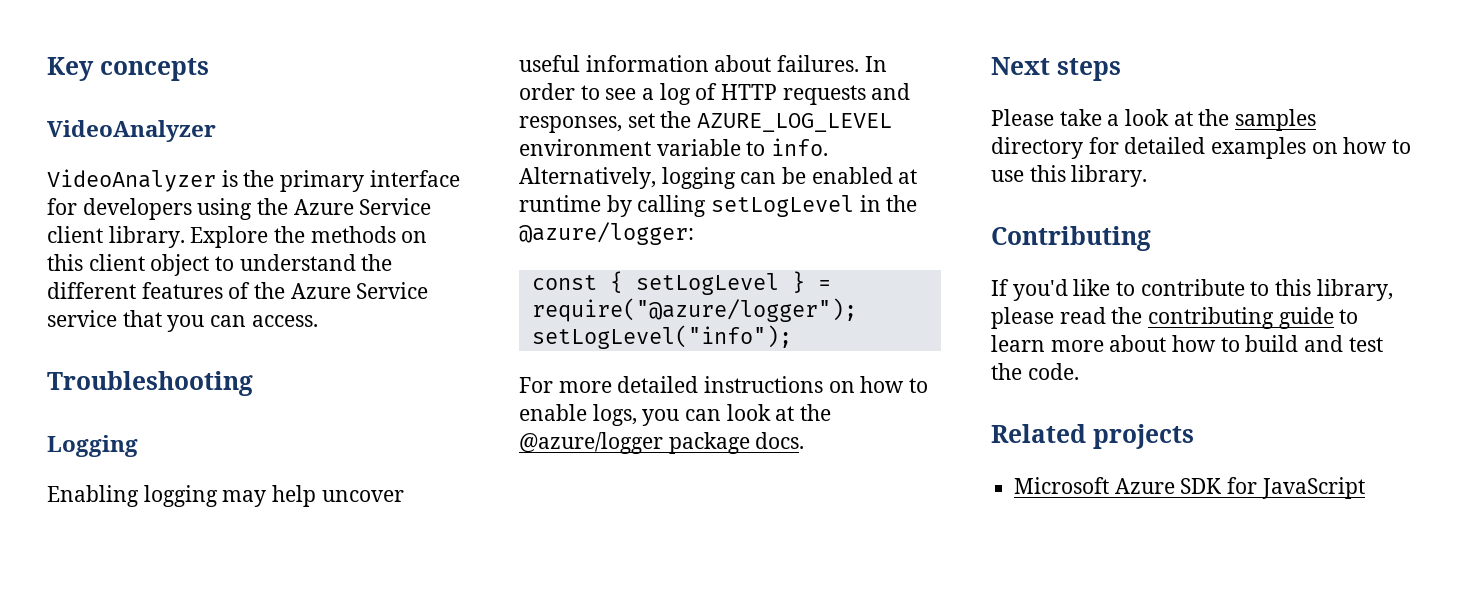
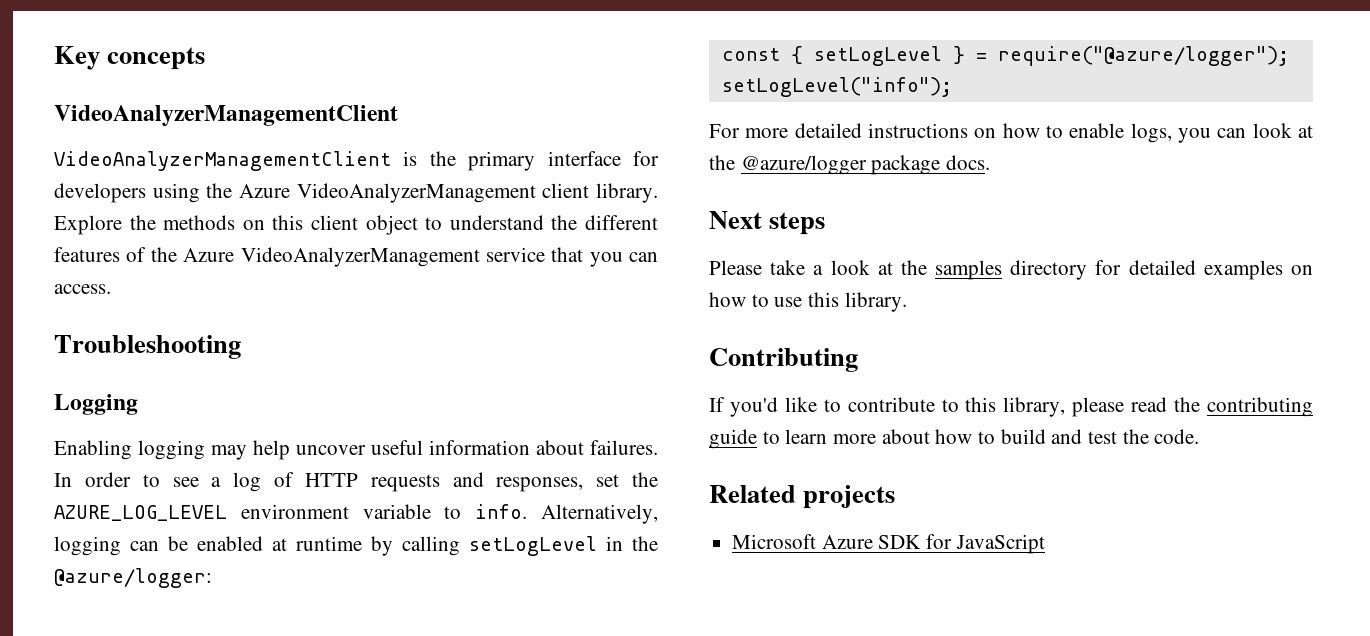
[47,120,216,142] [47,169,216,192] VideoAnalyzer // VideoAnalyzer -> [54,105,398,126] [54,151,391,171] VideoAnalyzerManagementClient // VideoAnalyzerManagementClient
[359,198,432,215] Service -> [296,183,536,203] VideoAnalyzerManagement
[356,282,429,299] Service -> [240,247,480,267] VideoAnalyzerManagement

